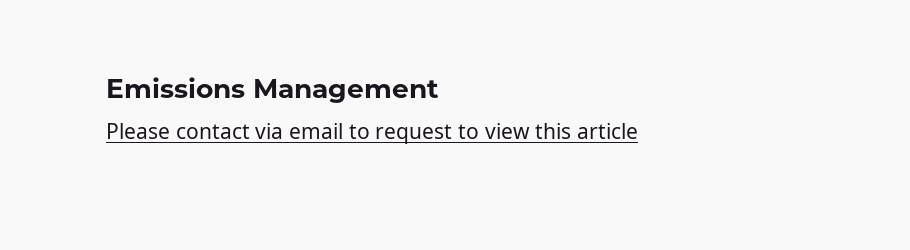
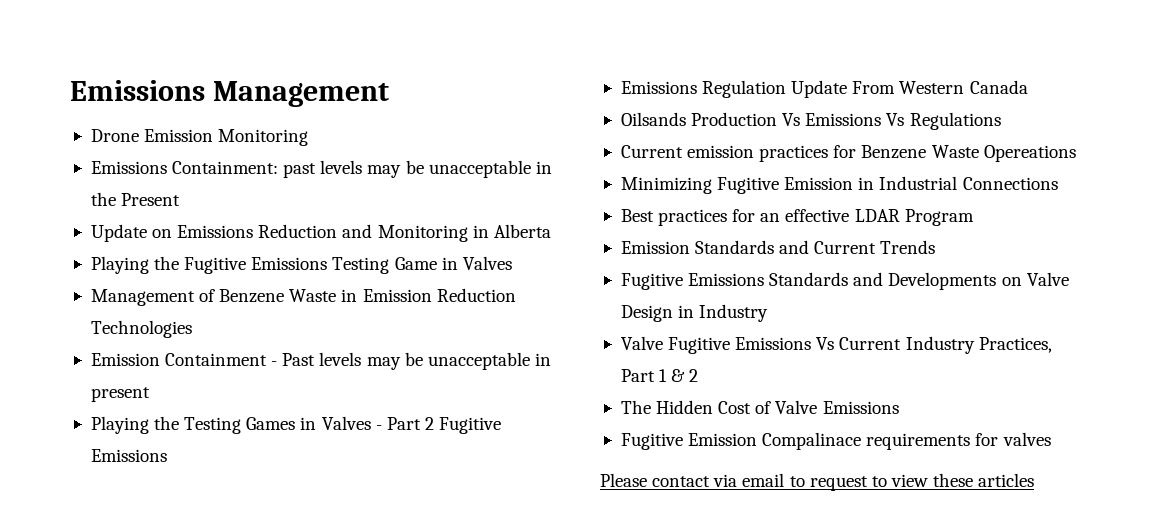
(439, 91) none -> [90,129,309,146] [90,160,552,178] [90,192,181,206] [90,224,551,242] [90,256,512,274] [90,288,516,306] [90,320,192,338] [90,352,551,370] [90,387,150,402] [90,416,502,434] [90,449,167,462] [620,80,1028,98] [620,112,1001,130] [620,145,1076,162] [620,176,1058,194] [620,209,974,226] [620,240,936,254] [620,272,1069,290] [620,304,769,322] [620,336,1052,354] [620,369,699,382] [620,400,899,414] [620,432,1051,450] // Drone Emission Monitoring // Emissions Containment: past levels may be unacceptable in the Present // Update on Emissions Reduction and Monitoring in Alberta // Playing the Fugitive Emissions Testing Game in Valves // Management of Benzene Waste in Emission Reduction Technologies // Emission Containment - Past levels may be unacceptable in present // Playing the Testing Games in Valves - Part 2 Fugitive Emissions // Emissions Regulation Update From Western Canada // Oilsands Production Vs Emissions Vs Regulations // Current emission practices for Benzene Waste Opereations // Minimizing Fugitive Emission in Industrial Connections // Best practices for an effective LDAR Program // Emission Standards and Current Trends // Fugitive Emissions Standards and Developments on Valve Design in Industry // Valve Fugitive Emissions Vs Current Industry Practices, Part 1 & 2 // The Hidden Cost of Valve Emissions // Fugitive Emission Compalinace requirements for valves
[535,123,639,139] this article -> [933,473,1035,487] these articles

